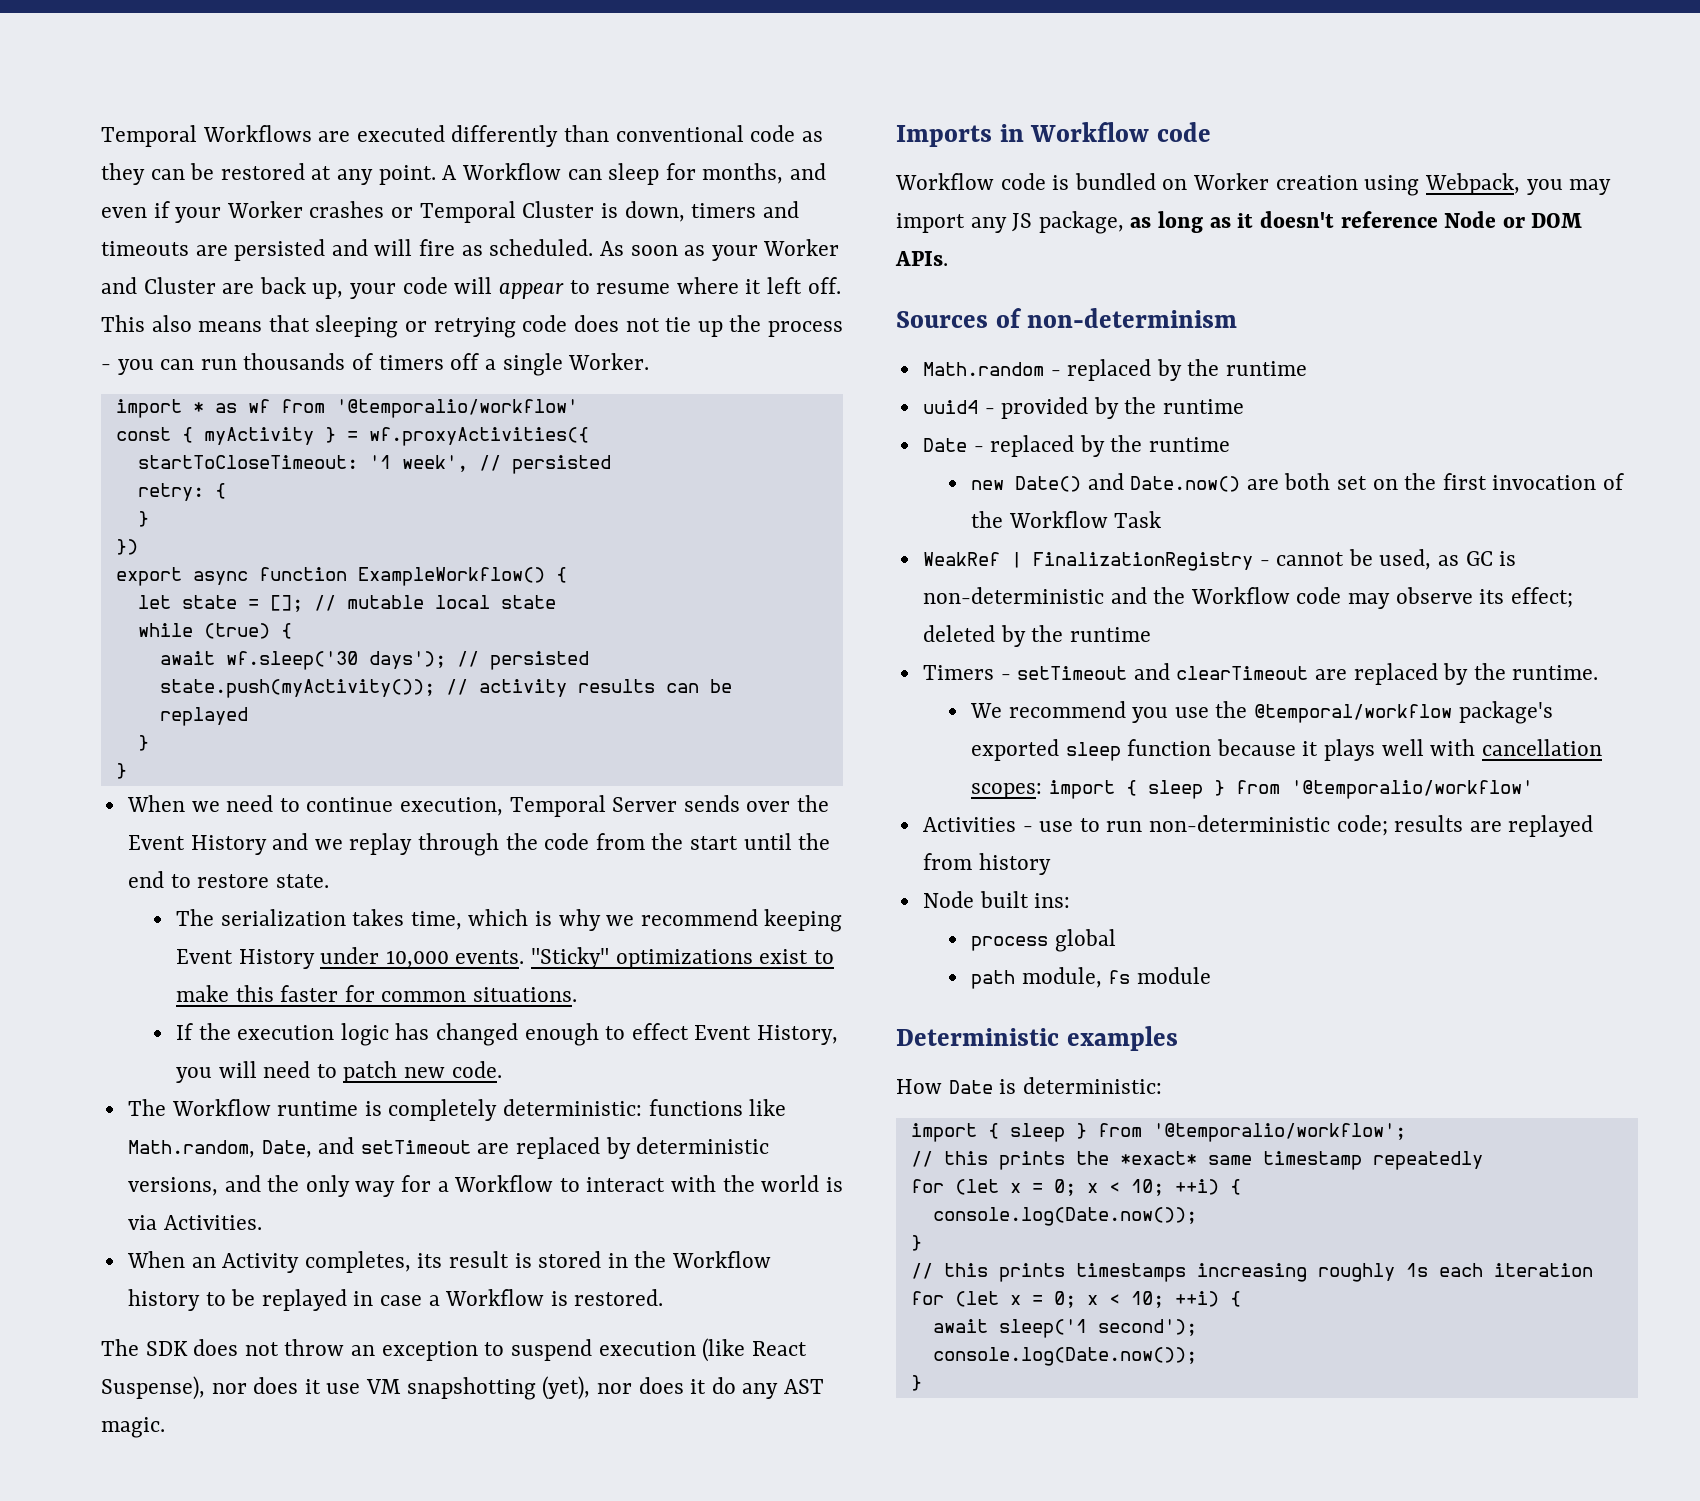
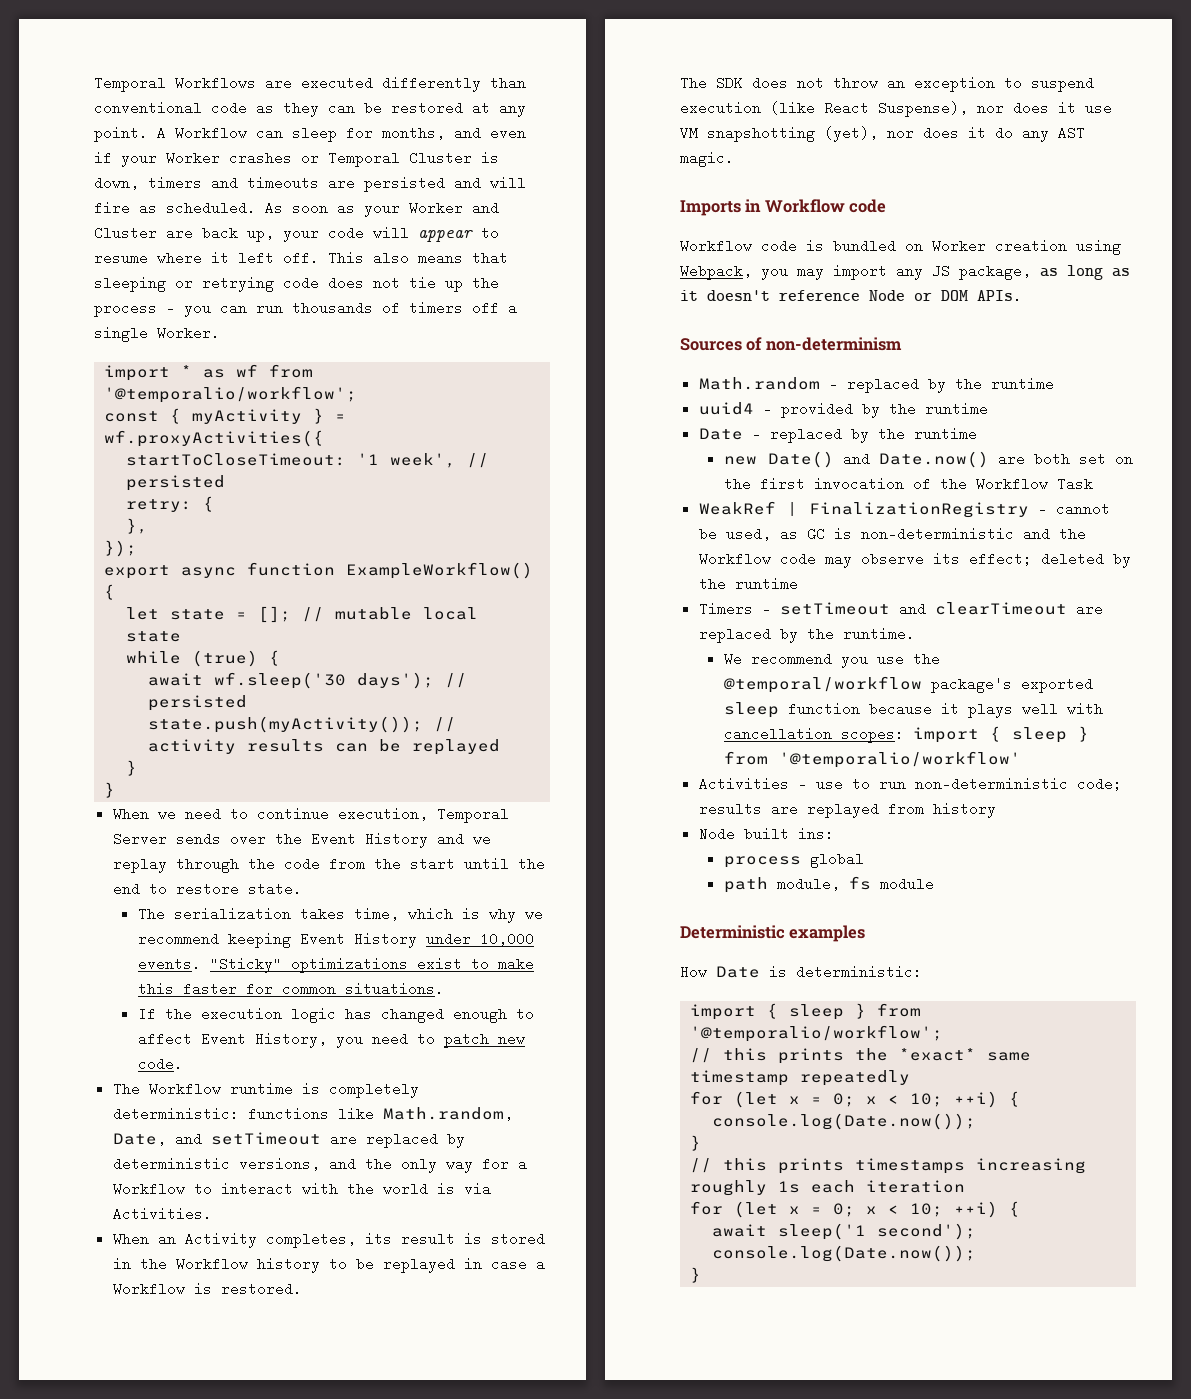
[335,399,578,418] '@temporalio/workflow' -> [104,386,358,403] '@temporalio/workflow';
[137,511,149,527] [115,539,138,555] } // }) -> [126,518,149,534] [104,540,138,557] }, // });
[631,1023,689,1040] effect -> [137,1032,192,1046] affect
[218,1061,257,1078] will -> (363, 1042) none

